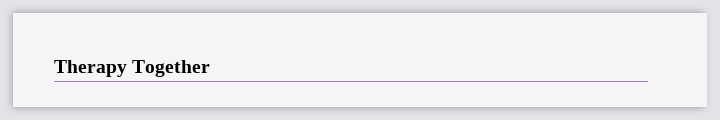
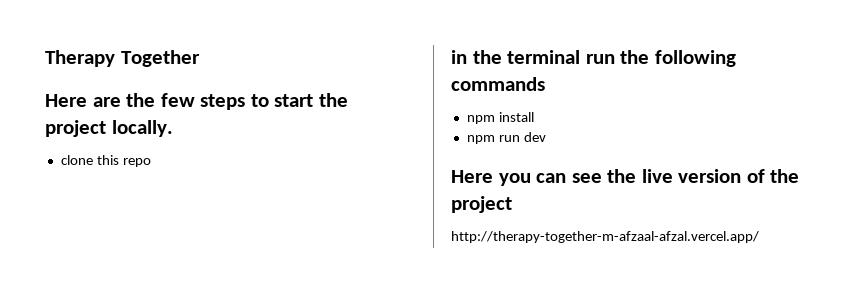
(211, 68) none -> [45,93,348,110] [45,120,173,137] [60,155,151,167] [451,50,736,67] [451,77,545,91] [466,112,534,124] [466,132,546,144] [451,169,800,186] [451,196,512,213] [451,231,759,243] // Here are the few steps to start the project locally. // clone this repo // in the terminal run the following commands // npm install // npm run dev // Here you can see the live version of the project // http://therapy-together-m-afzaal-afzal.vercel.app/

